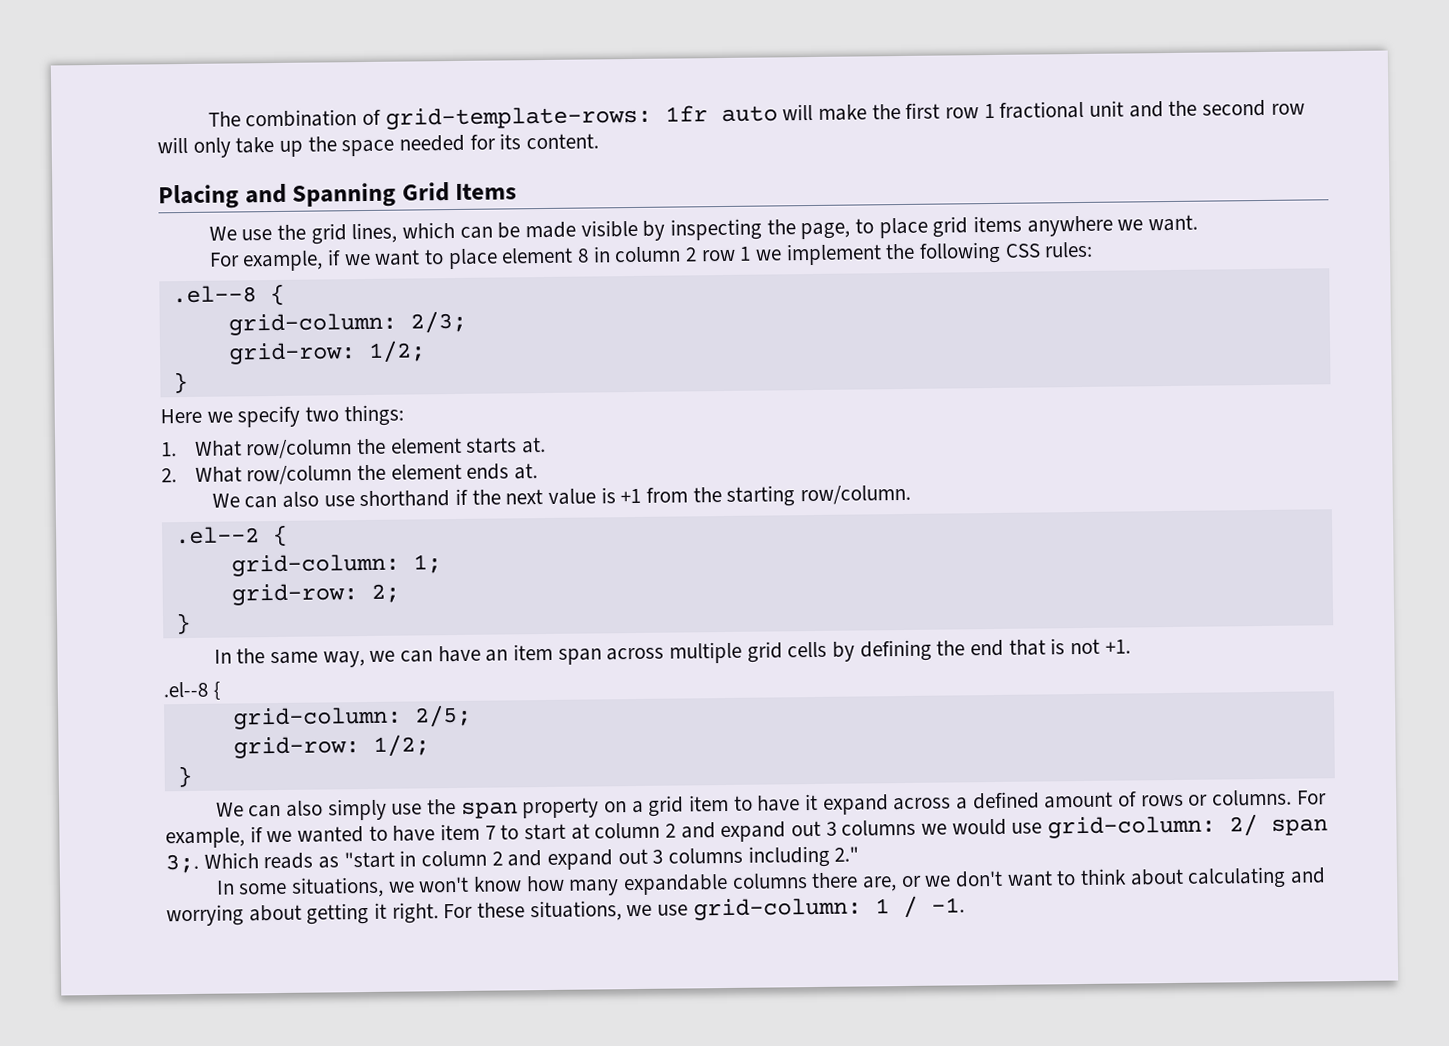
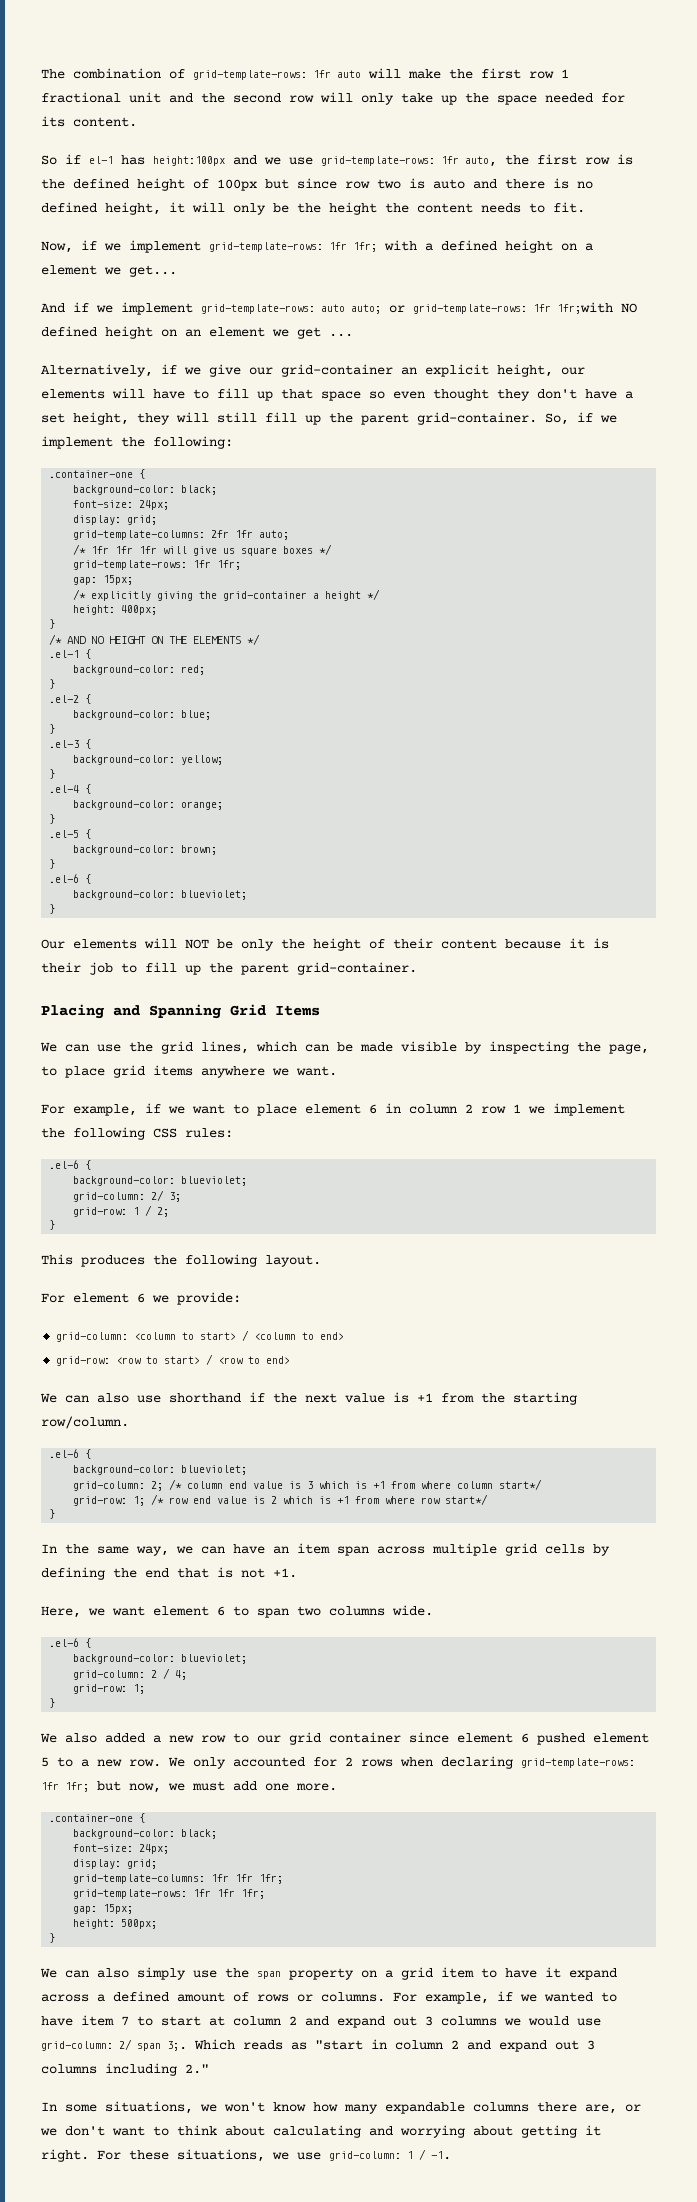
(600, 141) none -> [41,154,633,167] [41,178,593,191] [41,202,585,215] [41,240,593,253] [41,265,177,277] [41,302,637,315] [41,326,353,339] [41,364,585,377] [41,388,633,401] [41,412,617,425] [41,436,233,449] [49,469,146,479] [73,485,218,495] [73,500,170,510] [73,515,158,525] [73,530,290,540] [73,544,333,556] [73,560,242,570] [73,575,134,585] [73,589,381,601] [73,605,158,615] [49,619,56,629] [49,634,261,645] [49,649,92,659] [73,665,206,675] [49,679,56,689] [49,694,92,704] [73,710,212,720] [49,724,56,734] [49,739,92,749] [73,755,224,765] [49,769,56,779] [49,784,92,794] [73,800,224,810] [49,814,56,824] [49,829,92,839] [73,845,218,855] [49,859,56,869] [49,874,92,884] [73,890,248,900] [49,904,56,914] [41,938,609,951] [41,962,417,975] // So if el-1 has height:100px and we use grid-template-rows: 1fr auto, the first row is the defined height of 100px but since row two is auto and there is no defined height, it will only be the height the content needs to fit. // Now, if we implement grid-template-rows: 1fr 1fr; with a defined height on a element we get... // And if we implement grid-template-rows: auto auto; or grid-template-rows: 1fr 1fr;with NO defined height on an element we get ... // Alternatively, if we give our grid-container an explicit height, our elements will have to fill up that space so even thought they don't have a set height, they will still fill up the parent grid-container. So, if we implement the following: // .container-one { // background-color: black; // font-size: 24px; // display: grid; // grid-template-columns: 2fr 1fr auto; // /* 1fr 1fr 1fr will give us square boxes */ // grid-template-rows: 1fr 1fr; // gap: 15px; // /* explicitly giving the grid-container a height */ // height: 400px; // } // /* AND NO HEIGHT ON THE ELEMENTS */ // .el-1 { // background-color: red; // } // .el-2 { // background-color: blue; // } // .el-3 { // background-color: yellow; // } // .el-4 { // background-color: orange; // } // .el-5 { // background-color: brown; // } // .el-6 { // background-color: blueviolet; // } // Our elements will NOT be only the height of their content because it is their job to fill up the parent grid-container.
(237, 233) none -> [65,1044,89,1052] can
[576,248,589,263] 8 -> [369,1104,377,1114] 6
[171,283,285,306] [227,310,467,336] [227,340,426,365] [172,371,188,394] [160,404,404,428] [161,436,546,460] [161,463,538,486] .el--8 { // grid-column: 2/3; // grid-row: 1/2; // } // Here we specify two things: // 1. What row/column the element starts at. // 2. What row/column the element ends at. -> [49,1160,92,1170] [73,1176,248,1186] [73,1190,182,1202] [73,1205,170,1217] [49,1220,56,1230] [41,1254,321,1267] [41,1292,241,1305] [56,1330,345,1342] [56,1354,291,1366] .el-6 { // background-color: blueviolet; // grid-column: 2/ 3; // grid-row: 1 / 2; // } // This produces the following layout. // For element 6 we provide: // grid-column: <column to start> / <column to end> // grid-row: <row to start> / <row to end>
[174,524,288,547] [230,553,442,577] [230,583,400,606] .el--2 { // grid-column: 1; // grid-row: 2; -> [49,1449,92,1459] [73,1465,248,1475] [73,1479,543,1491] [73,1494,489,1506] .el-6 { // background-color: blueviolet; // grid-column: 2; /* column end value is 3 which is +1 from where column start*/ // grid-row: 1; /* row end value is 2 which is +1 from where row start*/
[163,681,220,700] [232,704,472,730] [232,734,430,759] .el--8 { // grid-column: 2/5; // grid-row: 1/2; -> [41,1605,433,1618] [49,1638,92,1648] [73,1654,248,1664] [73,1668,188,1680] [73,1684,146,1694] [49,1698,56,1708] [40,1732,649,1745] [41,1756,635,1769] [41,1781,337,1793] [49,1813,146,1823] [73,1829,218,1839] [73,1844,170,1854] [73,1859,158,1869] [73,1874,284,1884] [73,1889,266,1899] [73,1904,134,1914] [73,1919,158,1929] Here, we want element 6 to span two columns wide. // .el-6 { // background-color: blueviolet; // grid-column: 2 / 4; // grid-row: 1; // } // We also added a new row to our grid container since element 6 pushed element 5 to a new row. We only accounted for 2 rows when declaring grid-template-rows: 1fr 1fr; but now, we must add one more. // .container-one { // background-color: black; // font-size: 24px; // display: grid; // grid-template-columns: 1fr 1fr 1fr; // grid-template-rows: 1fr 1fr 1fr; // gap: 15px; // height: 500px;

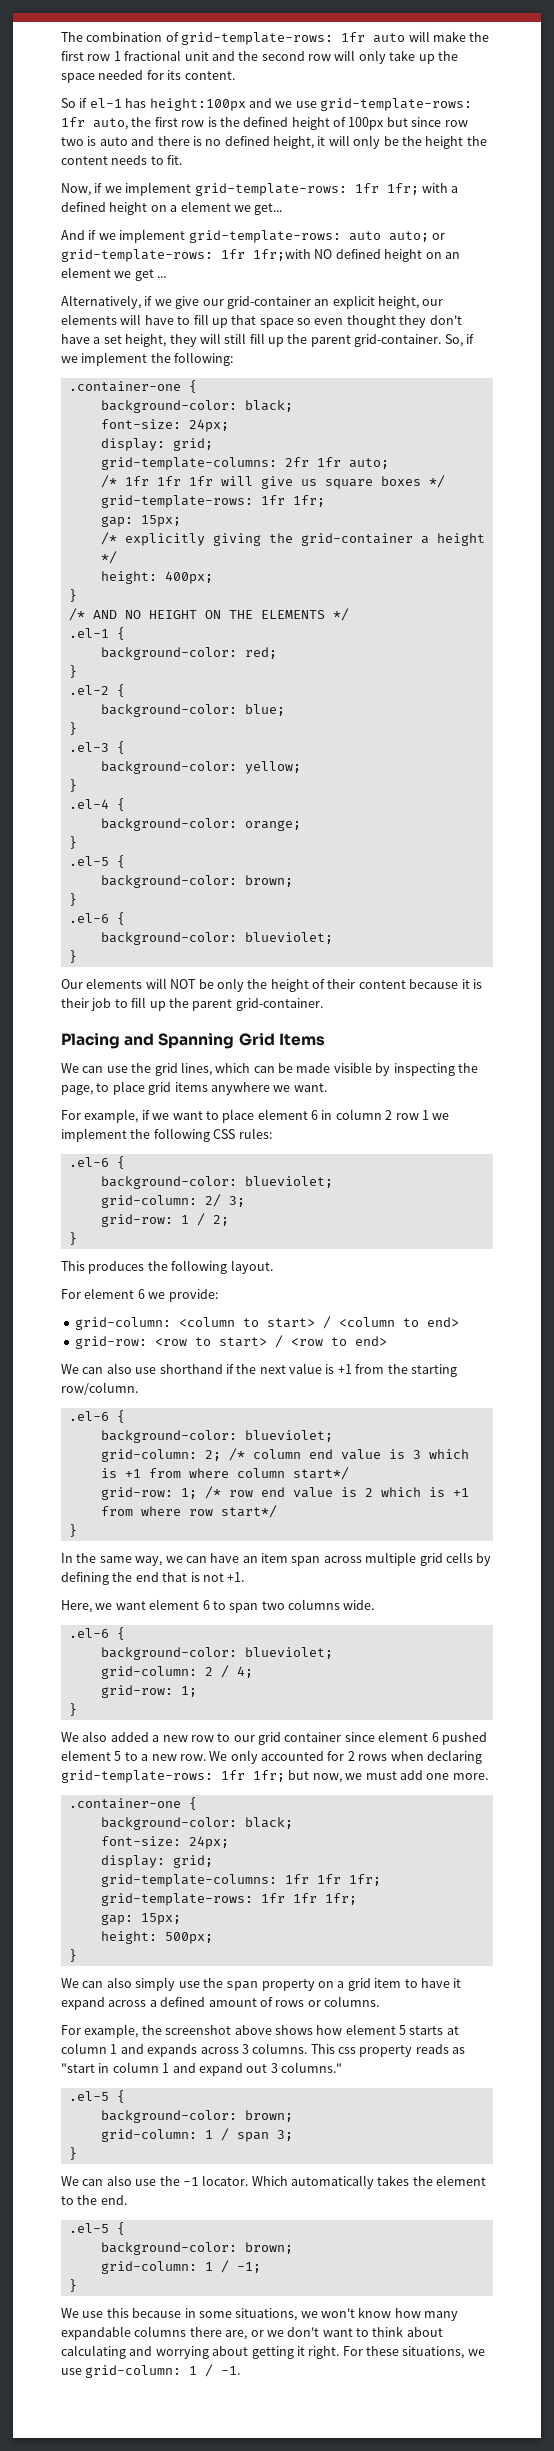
[393,1991,617,2004] [41,2015,601,2028] [41,2039,235,2051] For example, if we wanted to have item 7 to start at column 2 and expand out 3 columns we would use grid-column: 2/ span 3;. Which -> [61,2024,459,2038] [61,2043,413,2057] // For example, the screenshot above shows how element 5 starts at column 1 and expands across 3 columns. This css property
[451,2040,595,2052] [41,2063,209,2076] [41,2102,57,2111] 2 and expand out 3 columns including 2." // In -> [162,2062,342,2076] [68,2090,125,2103] [100,2110,293,2123] [100,2128,293,2142] [68,2147,77,2160] [61,2175,487,2189] [61,2195,127,2205] [68,2222,125,2235] [100,2242,293,2255] [100,2260,261,2274] [68,2279,77,2292] [61,2308,196,2318] 1 and expand out 3 columns." // .el-5 { // background-color: brown; // grid-column: 1 / span 3; // } // We can also use the -1 locator. Which automatically takes the element to the end. // .el-5 { // background-color: brown; // grid-column: 1 / -1; // } // We use this because in

